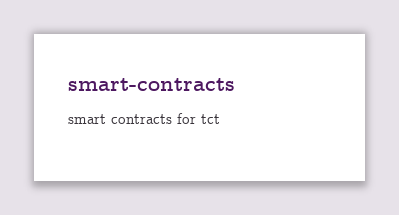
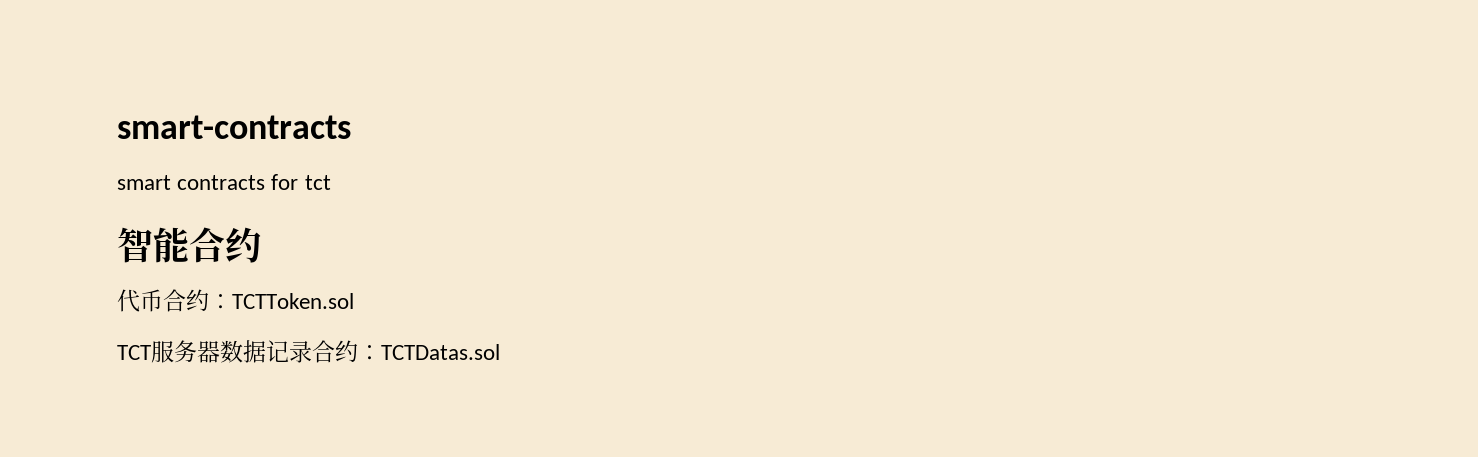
(220, 119) none -> [117,227,261,263] [117,289,354,312] [117,340,500,363] // 智能合约 // 代币合约：TCTToken.sol // TCT服务器数据记录合约：TCTDatas.sol

